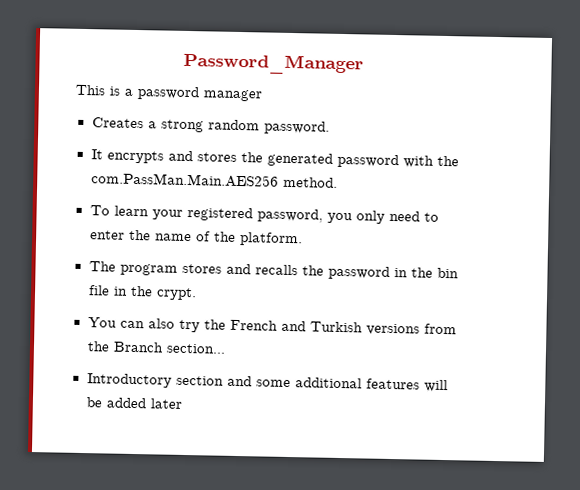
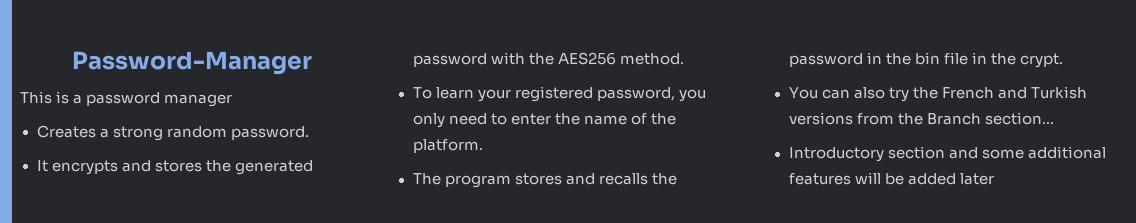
[182,52,364,76] Password_Manager -> [72,51,312,75] Password-Manager
[90,172,279,188] com.PassMan.Main.AES256 -> [557,52,616,65] AES256

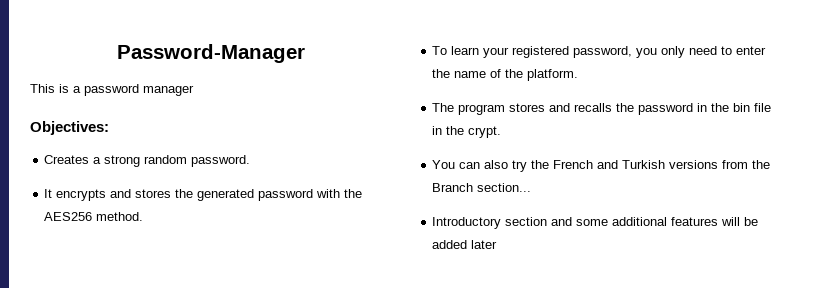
(233, 100) none -> [30,121,109,135] // Objectives:

